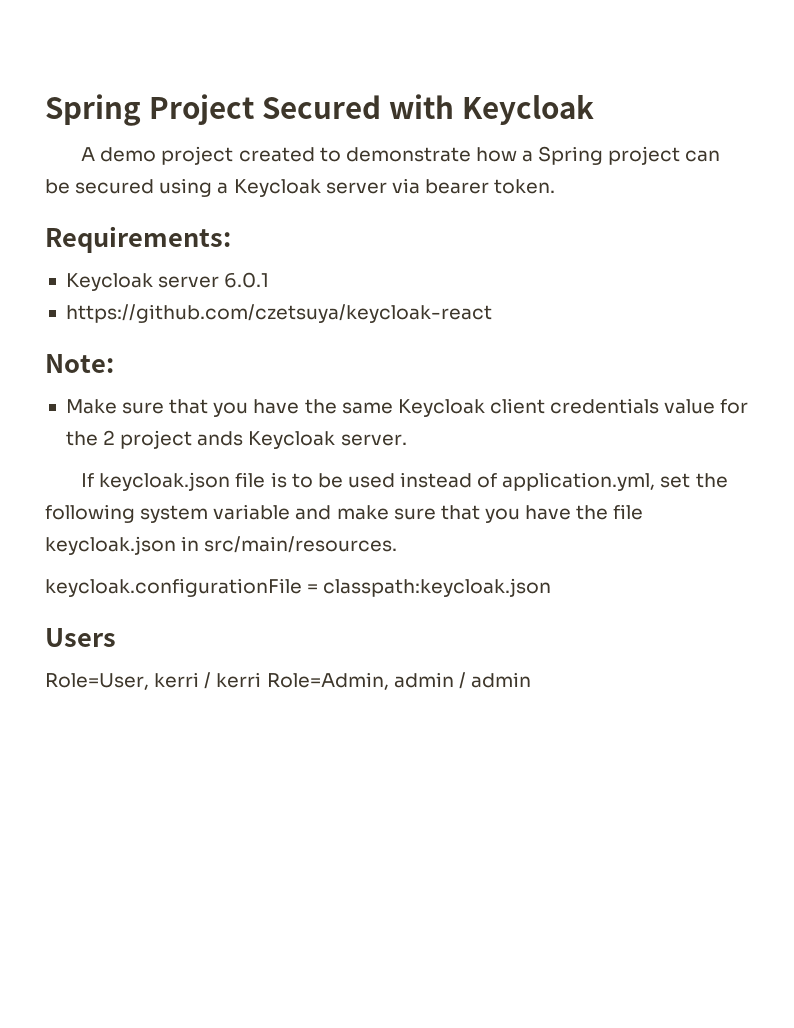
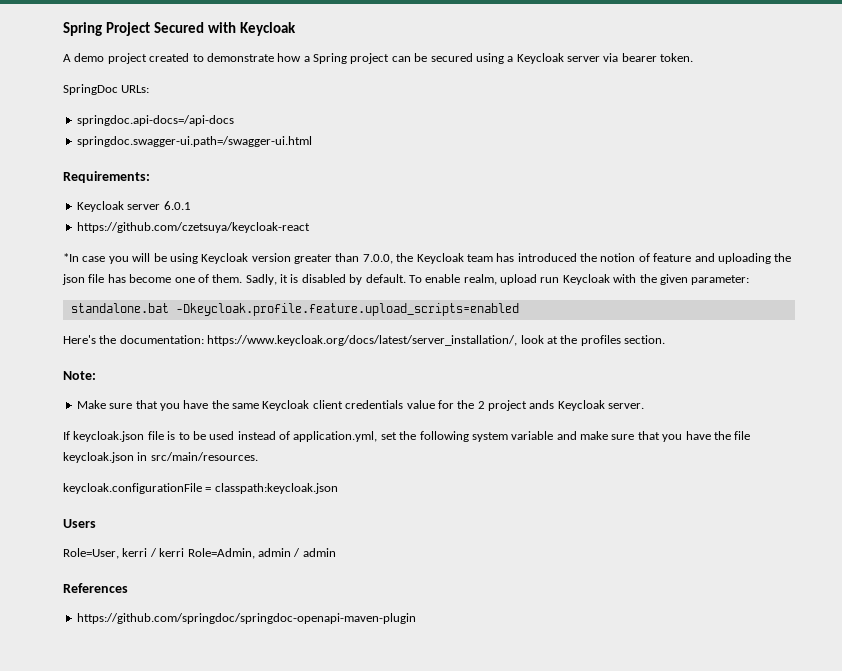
(556, 186) none -> [63,84,150,95] [76,115,234,126] [76,136,312,147] // SpringDoc URLs: // springdoc.api-docs=/api-docs // springdoc.swagger-ui.path=/swagger-ui.html
(492, 313) none -> [63,253,792,264] [62,274,750,285] [70,303,519,316] [63,335,665,346] // *In case you will be using Keycloak version greater than 7.0.0, the Keycloak team has introduced the notion of feature and uploading the json file has become one of them. Sadly, it is disabled by default. To enable realm, upload run Keycloak with the given parameter: // standalone.bat -Dkeycloak.profile.feature.upload_scripts=enabled // Here's the documentation: https://www.keycloak.org/docs/latest/server_installation/, look at the profiles section.
(531, 680) none -> [63,583,128,593] [76,613,416,624] // References // https://github.com/springdoc/springdoc-openapi-maven-plugin

